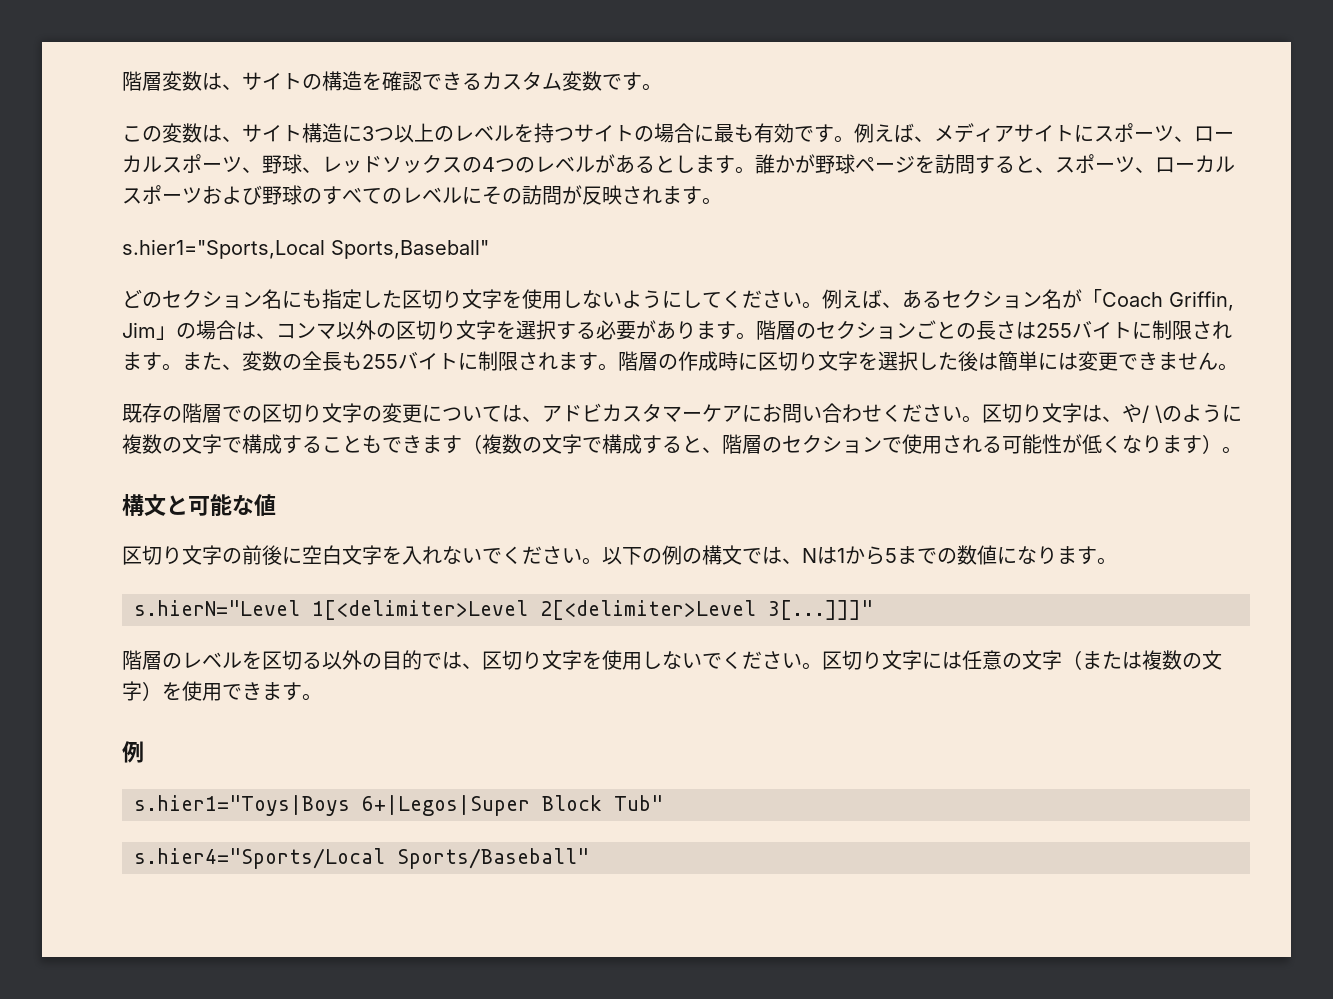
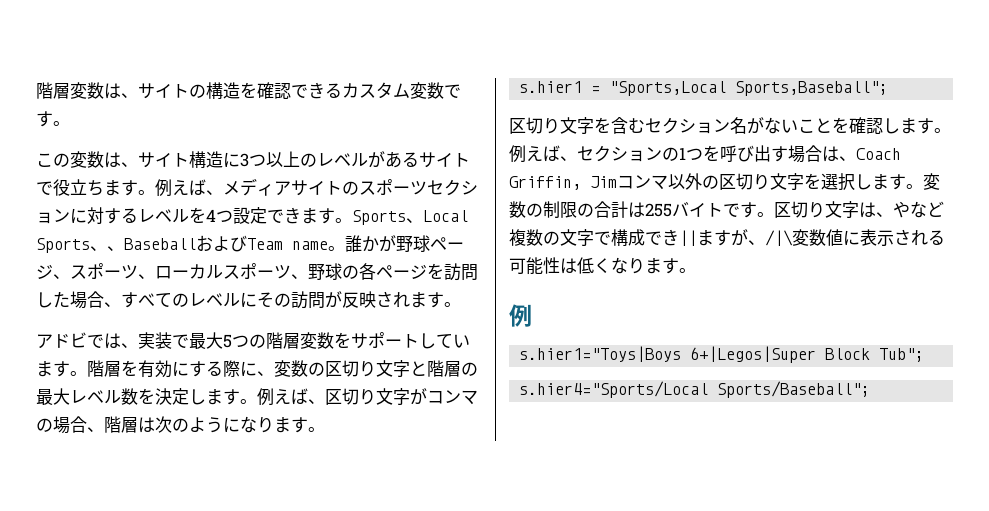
[514,123,814,143] を持つサイトの場合に最も有効で -> [368,151,470,168] [36,179,121,196] があるサイトで役立ちま
[1074,125,1094,142] に -> [342,179,478,196] [36,207,468,225] [36,235,464,253] [36,264,70,279] のスポーツセクションに対するレベルを4つ設定できます。Sports、Local Sports、、BaseballおよびTeam name。誰かが野球ページ、
[302,154,1235,174] [122,185,322,205] 、レッドソックスの4つのレベルがあるとします。誰かが野球ページを訪問すると、スポーツ、ローカルスポーツおよび野球の -> [342,263,478,281] [36,291,121,309] の各ページを訪問した場合、
[122,239,489,259] [122,289,1234,311] [122,320,276,340] s.hier1="Sports,Local Sports,Baseball" // どのセクション名にも指定した区切り文字を使用しないようにしてください。例えば、あるセクション名が「Coach Griffin, Jim」の場合は、 -> [36,332,470,349] [36,360,478,378] [36,388,478,406] [36,416,325,434] [519,81,889,96] [509,117,951,134] [509,145,901,163] [509,176,617,190] アドビでは、実装で最大5つの階層変数をサポートしています。階層を有効にする際に、変数の区切り文字と階層の最大レベル数を決定します。例えば、区切り文字がコンマの場合、階層は次のようになります。 // s.hier1 = "Sports,Local Sports,Baseball"; // 区切り文字を含むセクション名がないことを確認します。例えば、セクションの1つを呼び出す場合は、Coach Griffin, Jim
[556,320,1232,340] [122,351,1238,371] [122,403,1242,423] [122,434,942,454] する必要があります。階層のセクションごとの長さは255バイトに制限されます。また、変数の全長も255バイトに制限されます。階層の作成時に区切り文字を選択した後は簡単には変更できません。 // 既存の階層での区切り文字の変更については、アドビカスタマーケアにお問い合わせください。区切り文字は、や/ \のように複数の文字で構成することもできます（複数の文字で構成すると、階層のセクションで使用 -> [855,173,940,190] [509,201,944,218] [509,229,894,246] します。変数の制限の合計は255バイトです。区切り文字は、やなど複数の文字で構成でき||ますが、/|\変数値に表示
[1062,434,1082,453] が -> [560,258,577,274] は
[1202,434,1242,454] [122,494,276,516] [122,545,1117,565] [134,600,873,620] [122,650,1222,670] [122,681,302,701] ）。 // 構文と可能な値 // 区切り文字の前後に空白文字を入れないでください。以下の例の構文では、Nは1から5までの数値になります。 // s.hierN="Level 1[<delimiter>Level 2[<delimiter>Level 3[...]]]" // 階層のレベルを区切る以外の目的では、区切り文字を使用しないでください。区切り文字には任意の文字（または複数の文字）を使用できます -> (679, 266) none
[614,795,663,811] Tub" -> [879,348,925,362] Tub";
[397,848,589,869] Sports/Baseball" -> [717,381,871,398] Sports/Baseball";

